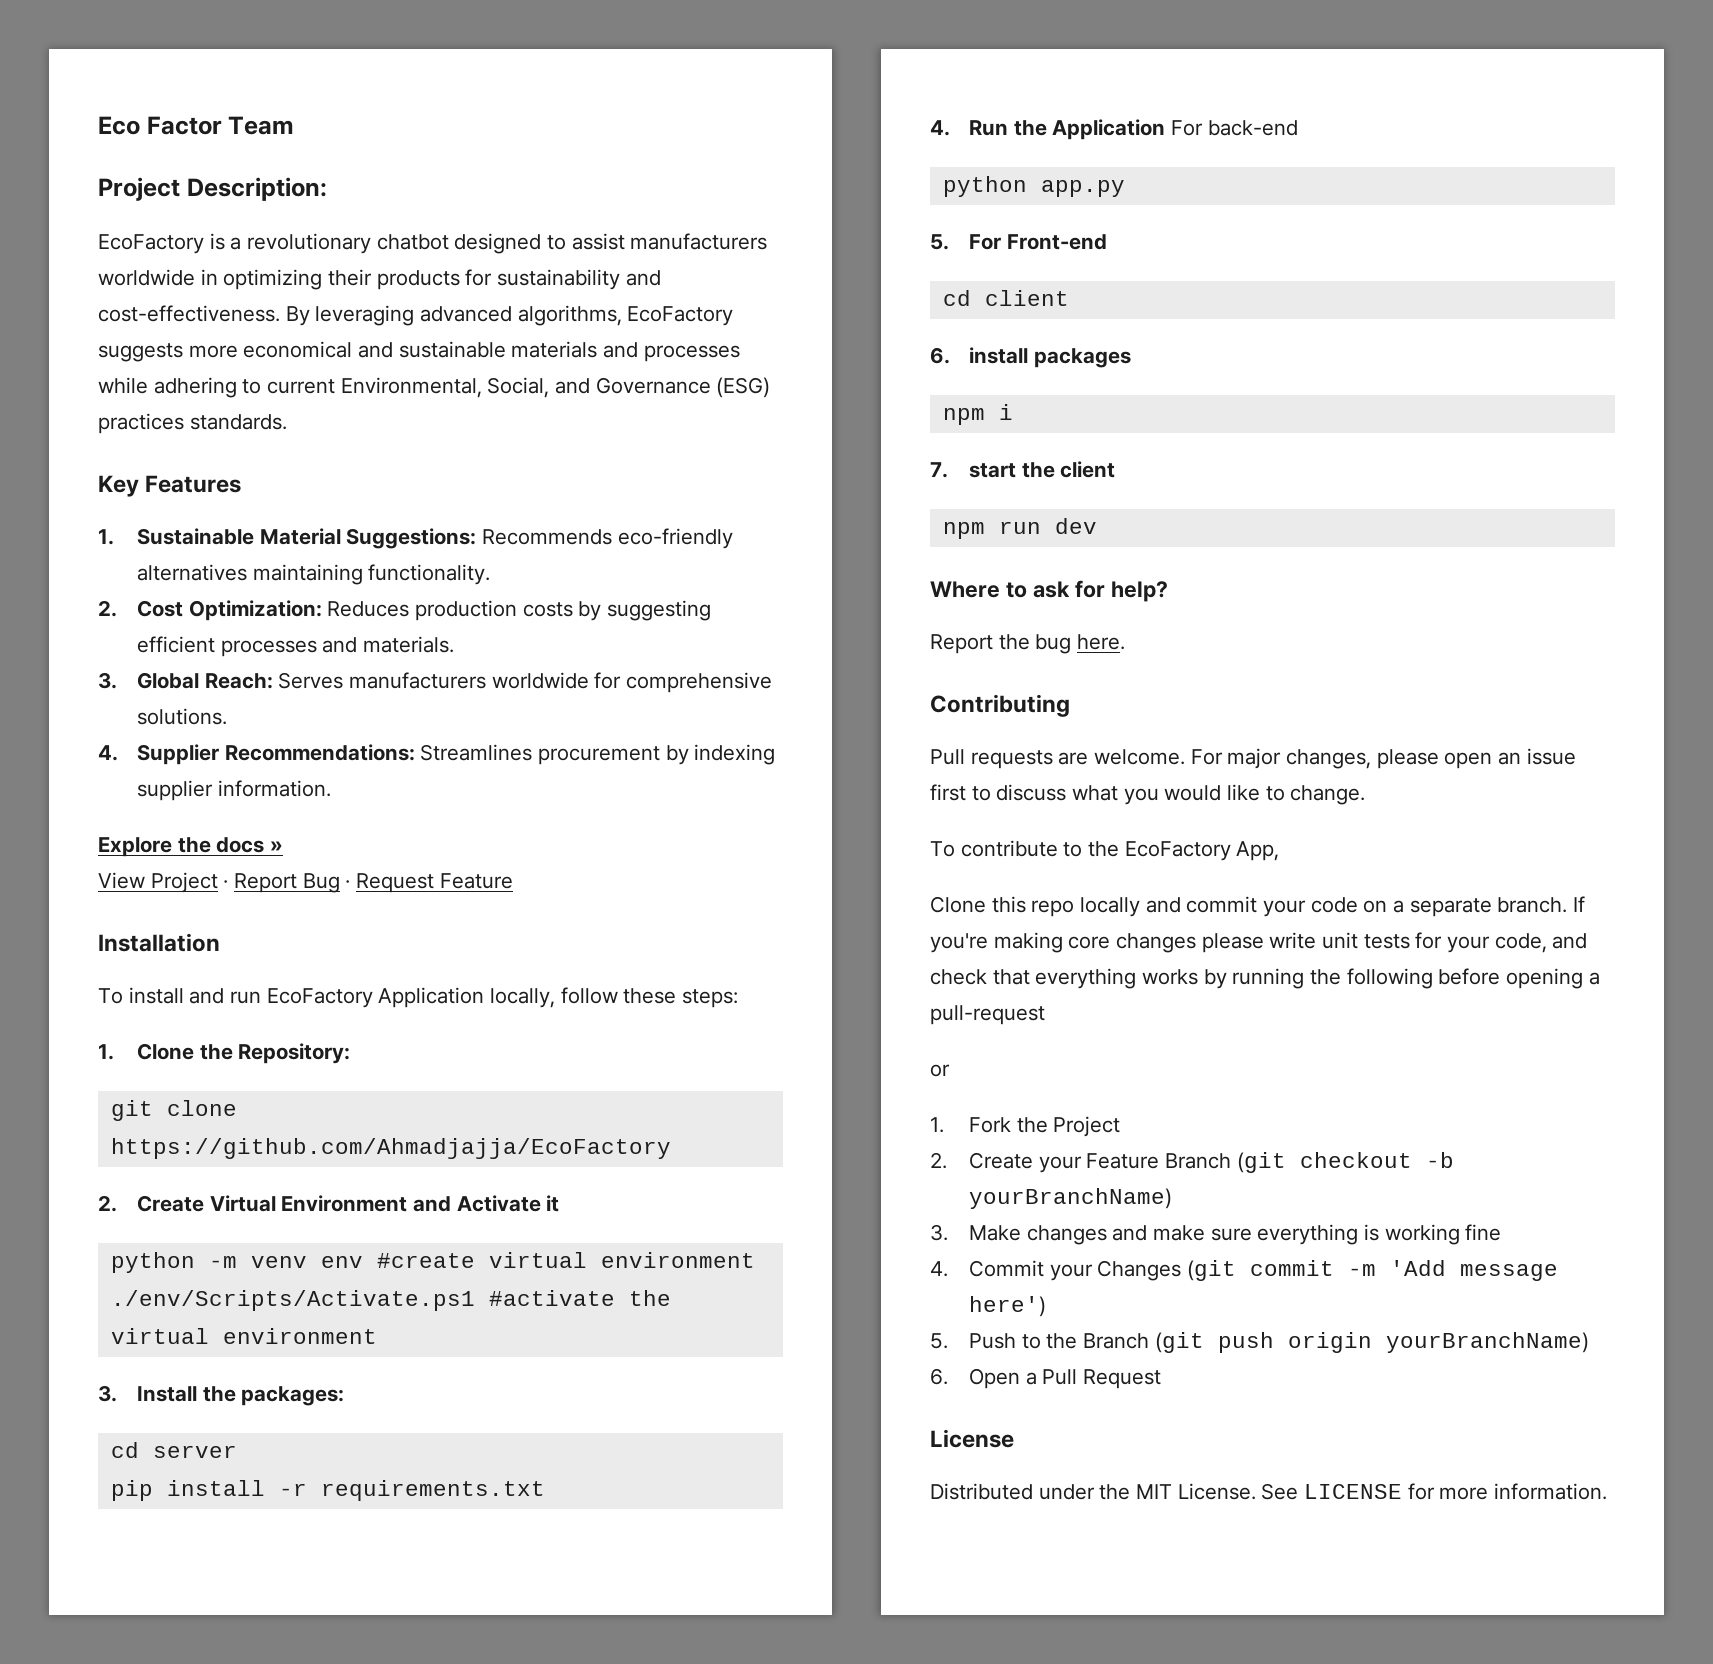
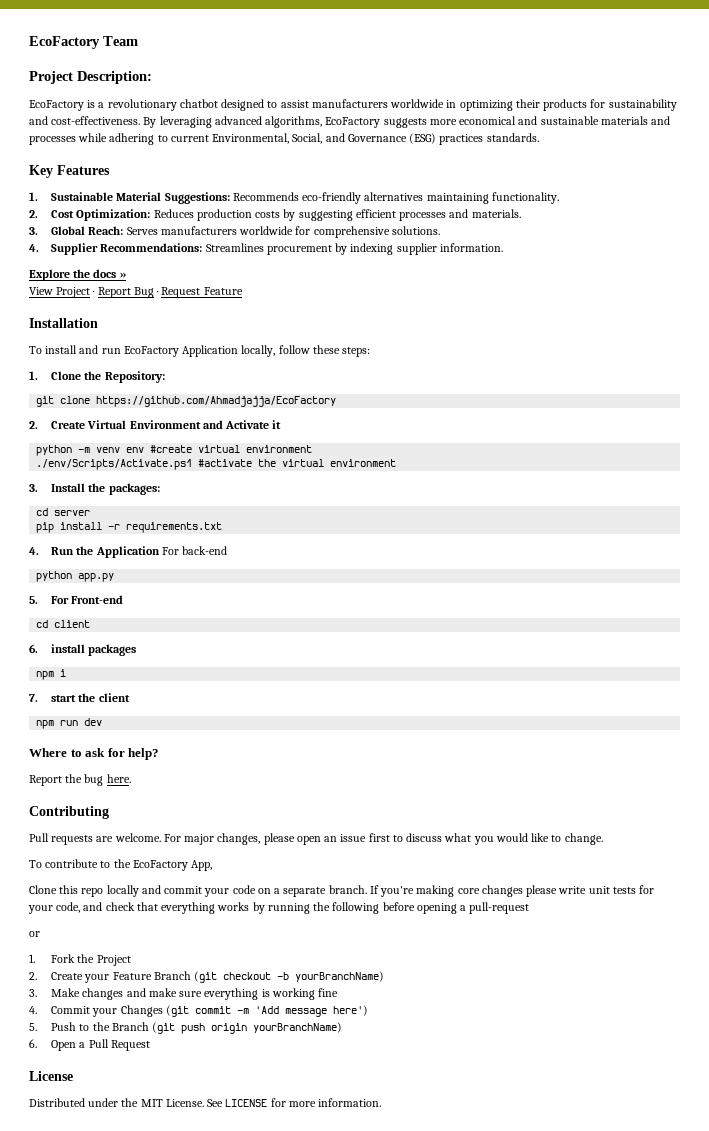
[98,116,222,135] Eco Factor -> [29,36,100,49] EcoFactory

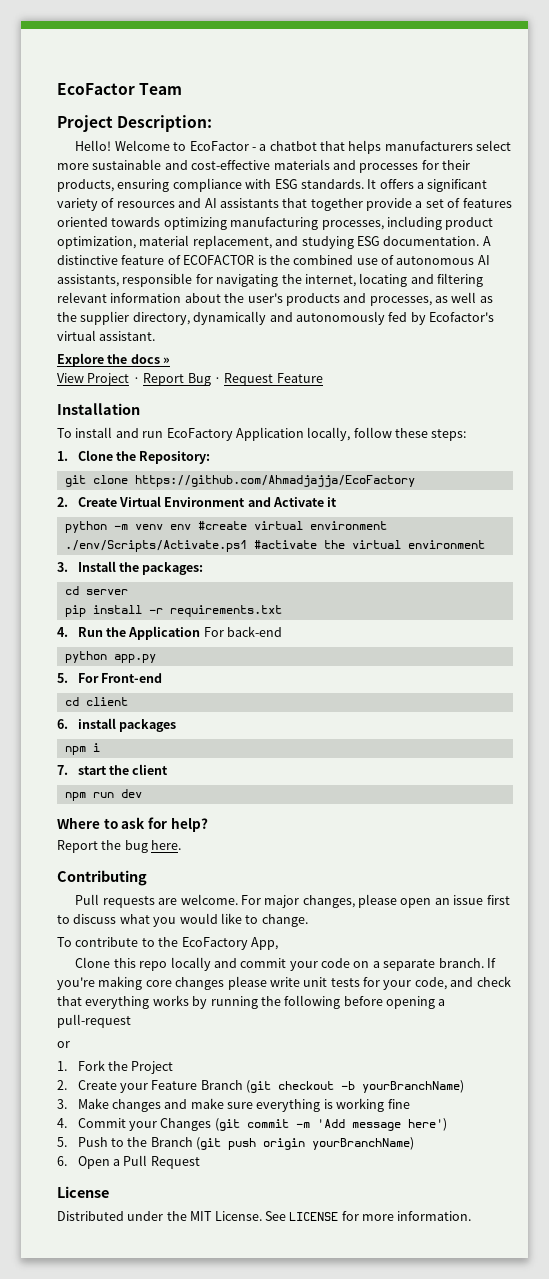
[29,36,100,49] EcoFactory -> [57,83,135,95] EcoFactor
[29,99,677,111] [29,116,671,128] [29,133,539,145] [29,165,110,178] [29,192,559,204] [29,209,521,221] [29,226,440,238] [29,243,503,255] EcoFactory is a revolutionary chatbot designed to assist manufacturers worldwide in optimizing their products for sustainability and cost-effectiveness. By leveraging advanced algorithms, EcoFactory suggests more economical and sustainable materials and processes while adhering to current Environmental, Social, and Governance (ESG) practices standards. // Key Features // 1. Sustainable Material Suggestions: Recommends eco-friendly alternatives maintaining functionality. // 2. Cost Optimization: Reduces production costs by suggesting efficient processes and materials. // 3. Global Reach: Serves manufacturers worldwide for comprehensive solutions. // 4. Supplier Recommendations: Streamlines procurement by indexing supplier information. -> [75,140,512,154] [57,159,470,173] [57,178,488,192] [57,198,512,211] [57,216,494,230] [57,235,491,249] [57,255,490,265] [57,273,483,287] [57,292,493,306] [57,311,494,325] [57,330,156,341] Hello! Welcome to EcoFactor - a chatbot that helps manufacturers select more sustainable and cost-effective materials and processes for their products, ensuring compliance with ESG standards. It offers a significant variety of resources and AI assistants that together provide a set of features oriented towards optimizing manufacturing processes, including product optimization, material replacement, and studying ESG documentation. A distinctive feature of ECOFACTOR is the combined use of autonomous AI assistants, responsible for navigating the internet, locating and filtering relevant information about the user's products and processes, as well as the supplier directory, dynamically and autonomously fed by Ecofactor's virtual assistant.

